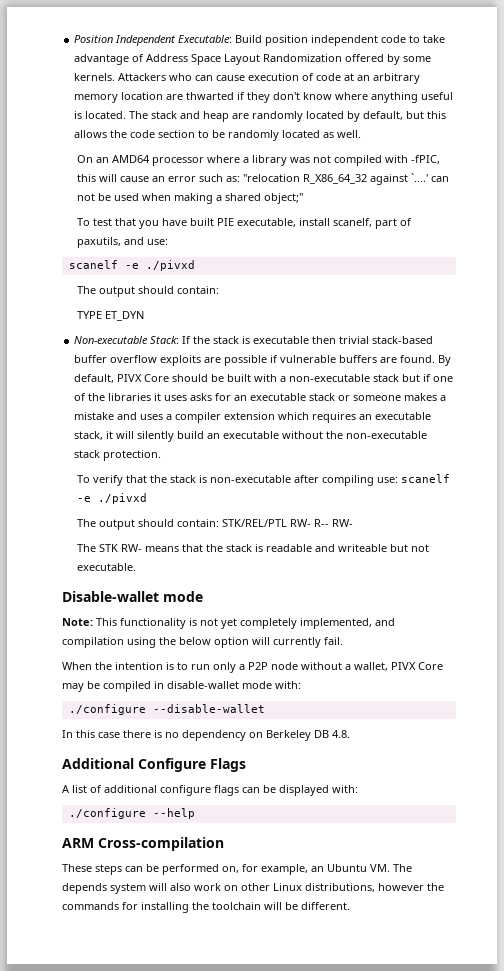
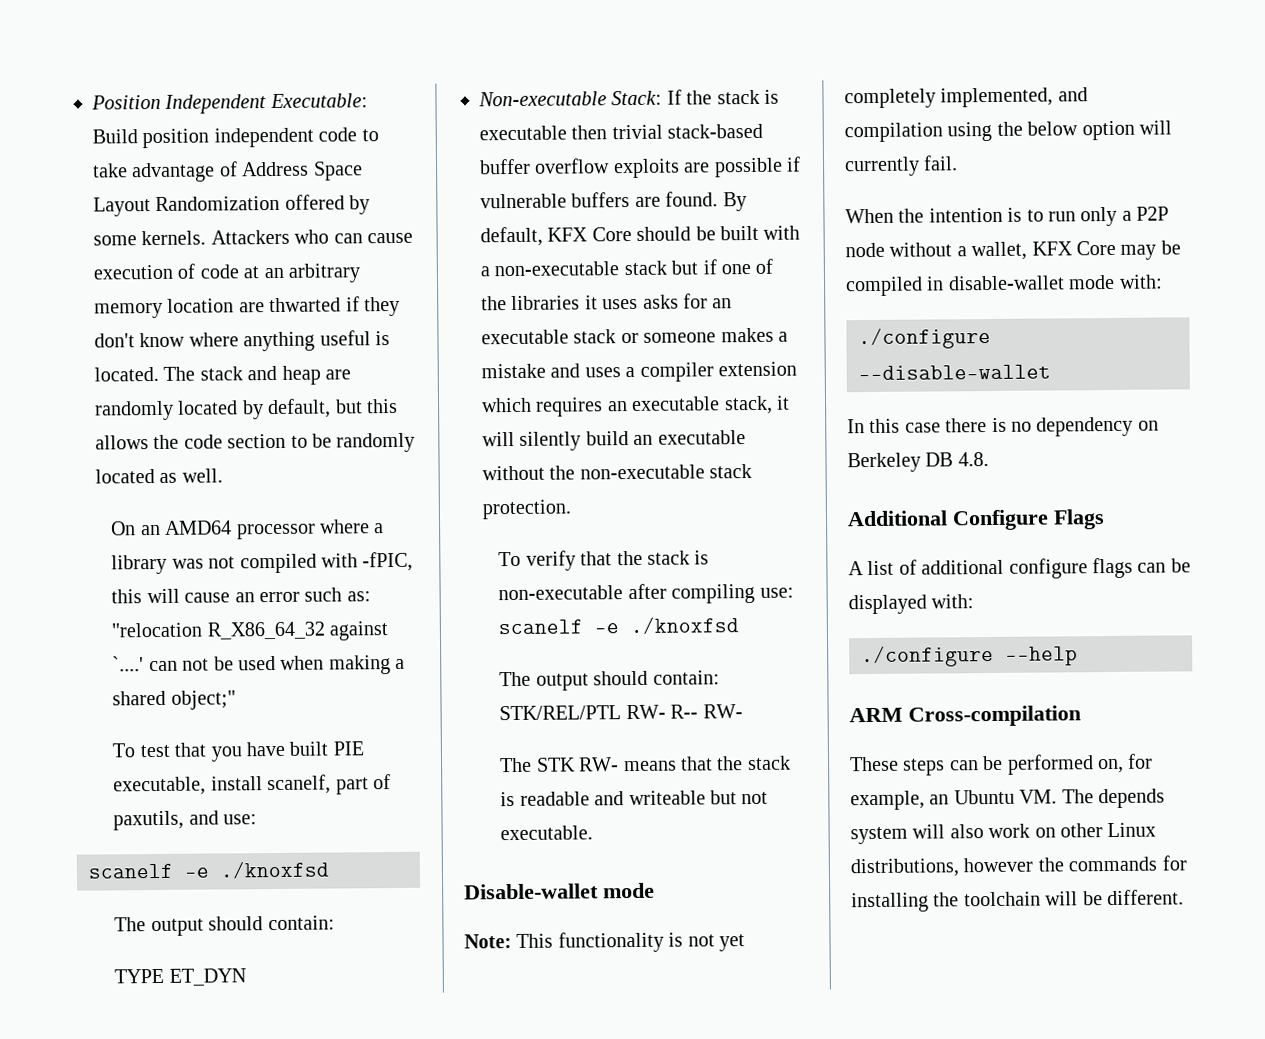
[145,260,195,271] ./pivxd -> [220,860,329,879] ./knoxfsd
[117,374,143,382] PIVX -> [547,227,589,242] KFX
[98,493,148,504] ./pivxd -> [630,616,740,635] ./knoxfsd
[391,662,416,670] PIVX -> [1031,241,1073,256] KFX

